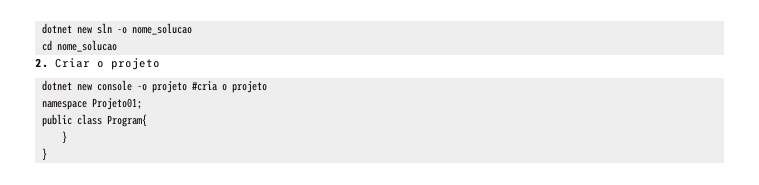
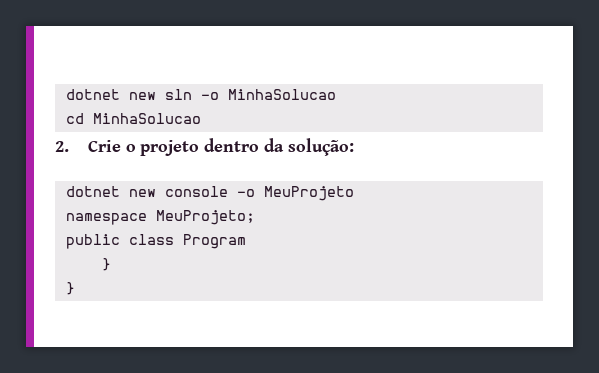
[131,23,192,35] nome_solucao -> [227,89,336,100] MinhaSolucao
[56,40,117,52] nome_solucao -> [92,113,201,124] MinhaSolucao
[54,58,160,70] Criar o projeto -> [87,138,354,156] Crie o projeto dentro da solução:
[151,81,267,93] projeto #cria o projeto -> [263,186,354,201] MeuProjeto
[91,98,142,110] Projeto01; -> [155,210,255,225] MeuProjeto;
[106,114,147,127] Program{ -> [182,234,246,249] Program

